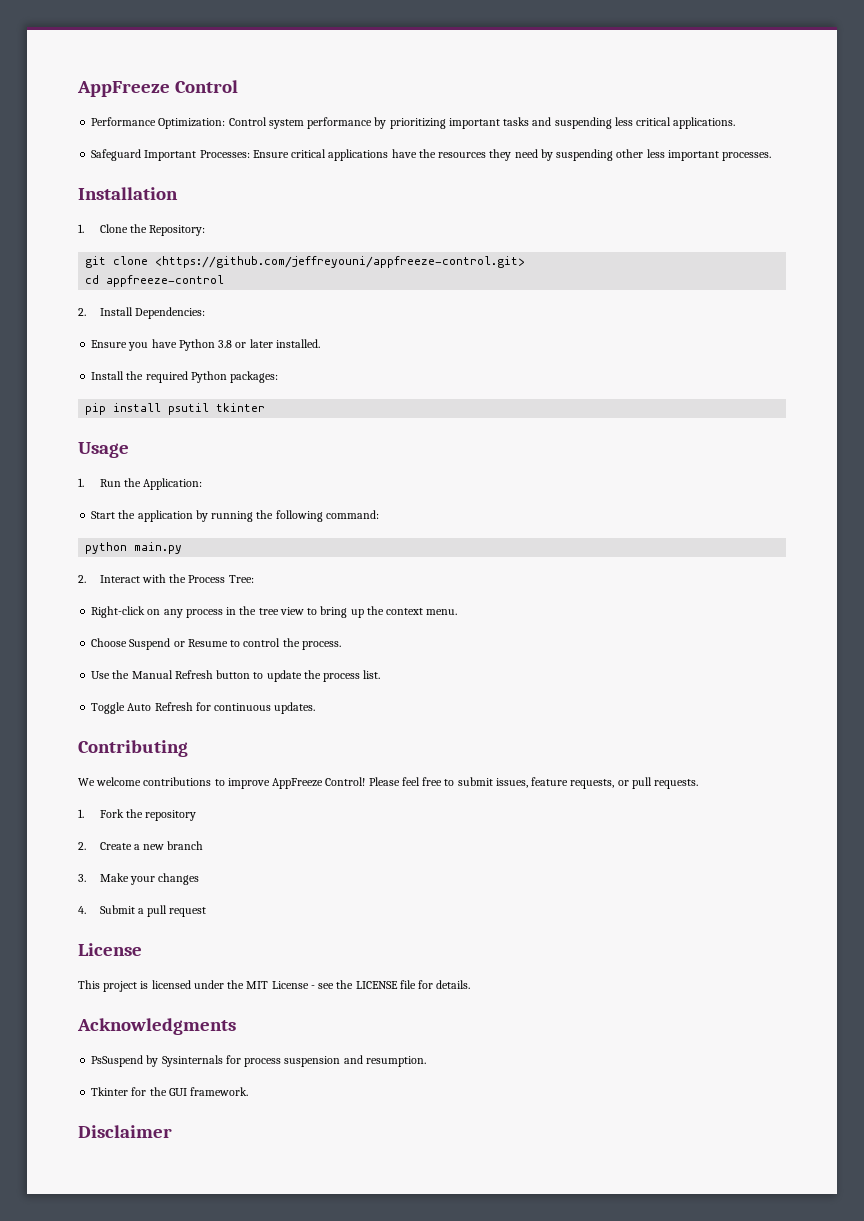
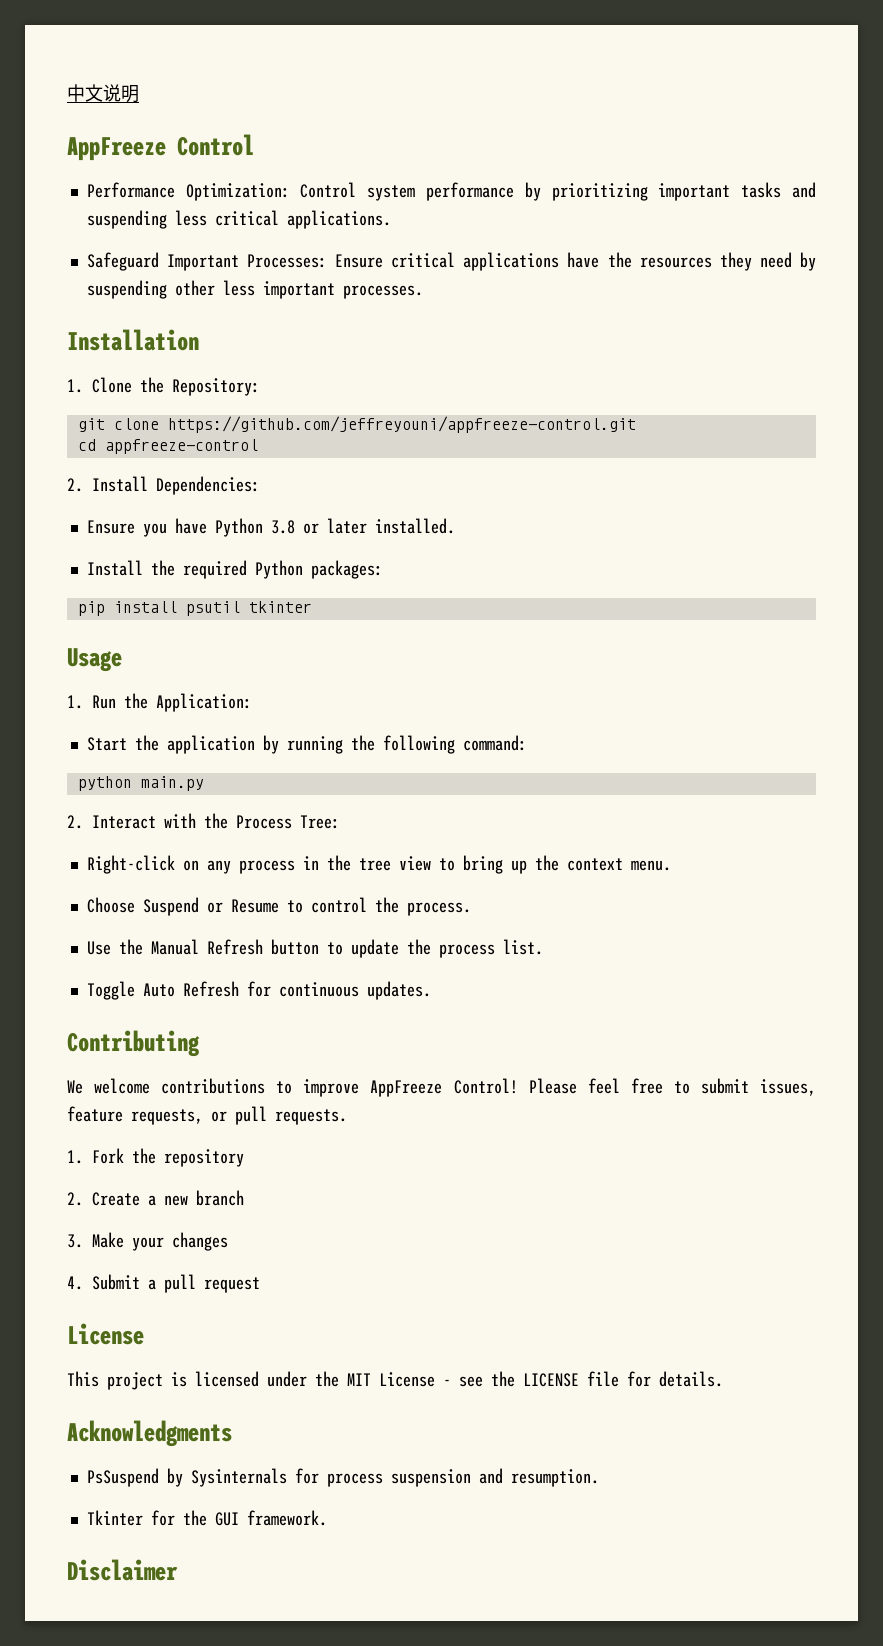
(77, 89) none -> [67,84,139,103] 中文说明 //
[155,256,526,268] <https://github.com/jeffreyouni/appfreeze-control.git> -> [167,416,636,433] https://github.com/jeffreyouni/appfreeze-control.git

